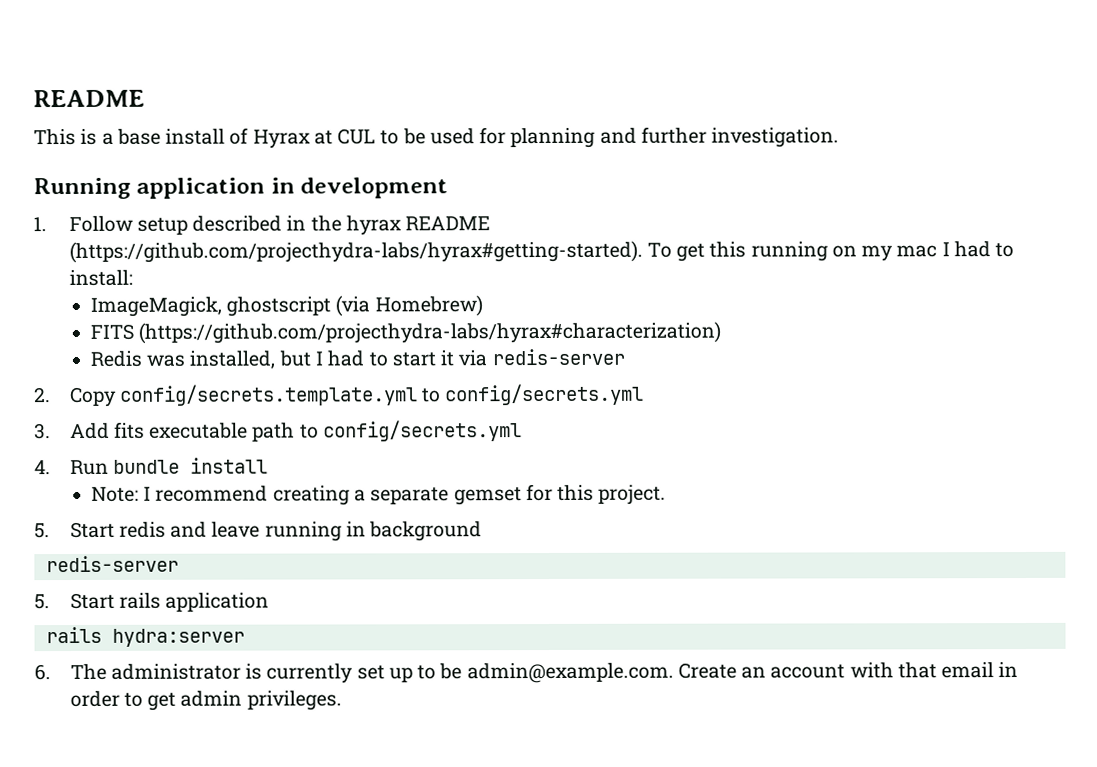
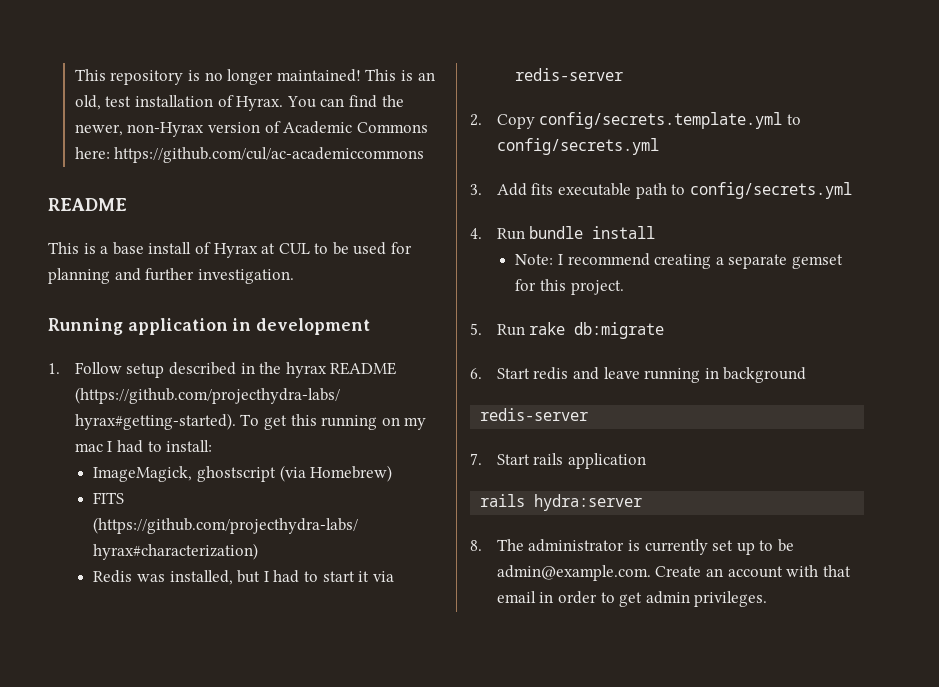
(33, 98) none -> [74,69,435,85] [74,95,404,111] [74,121,428,137] [74,147,425,163] This repository is no longer maintained! This is an old, test installation of Hyrax. You can find the newer, non-Hyrax version of Academic Commons here: https://github.com/cul/ac-academiccommons //
(50, 531) none -> [496,322,665,339] [470,368,482,379] Run rake db:migrate // 6.
[34,594,50,610] 5. -> [470,453,482,465] 7.
[34,664,51,681] 6. -> [470,540,482,551] 8.

